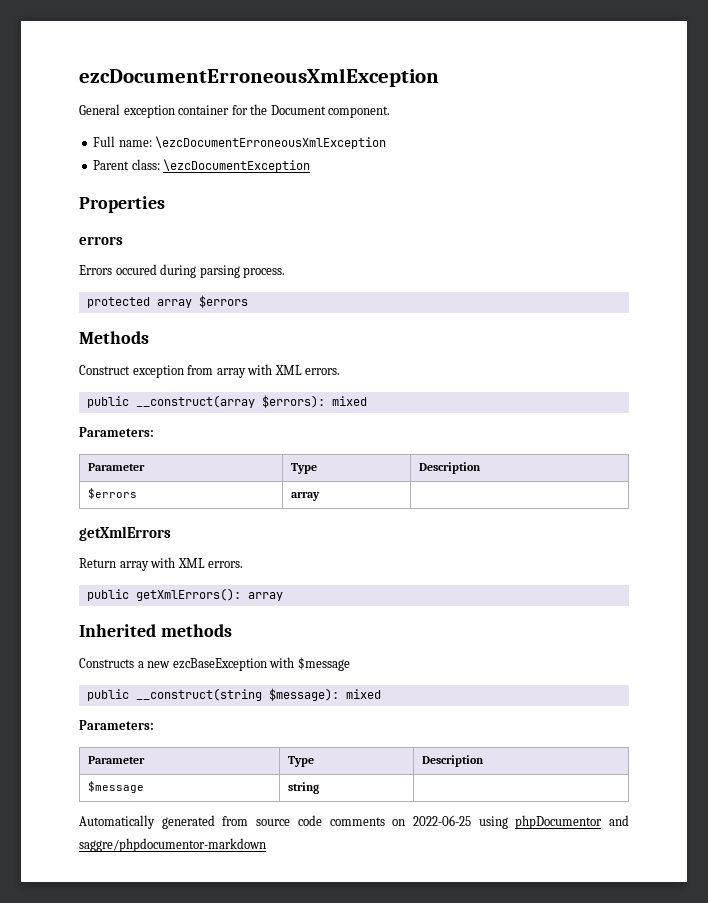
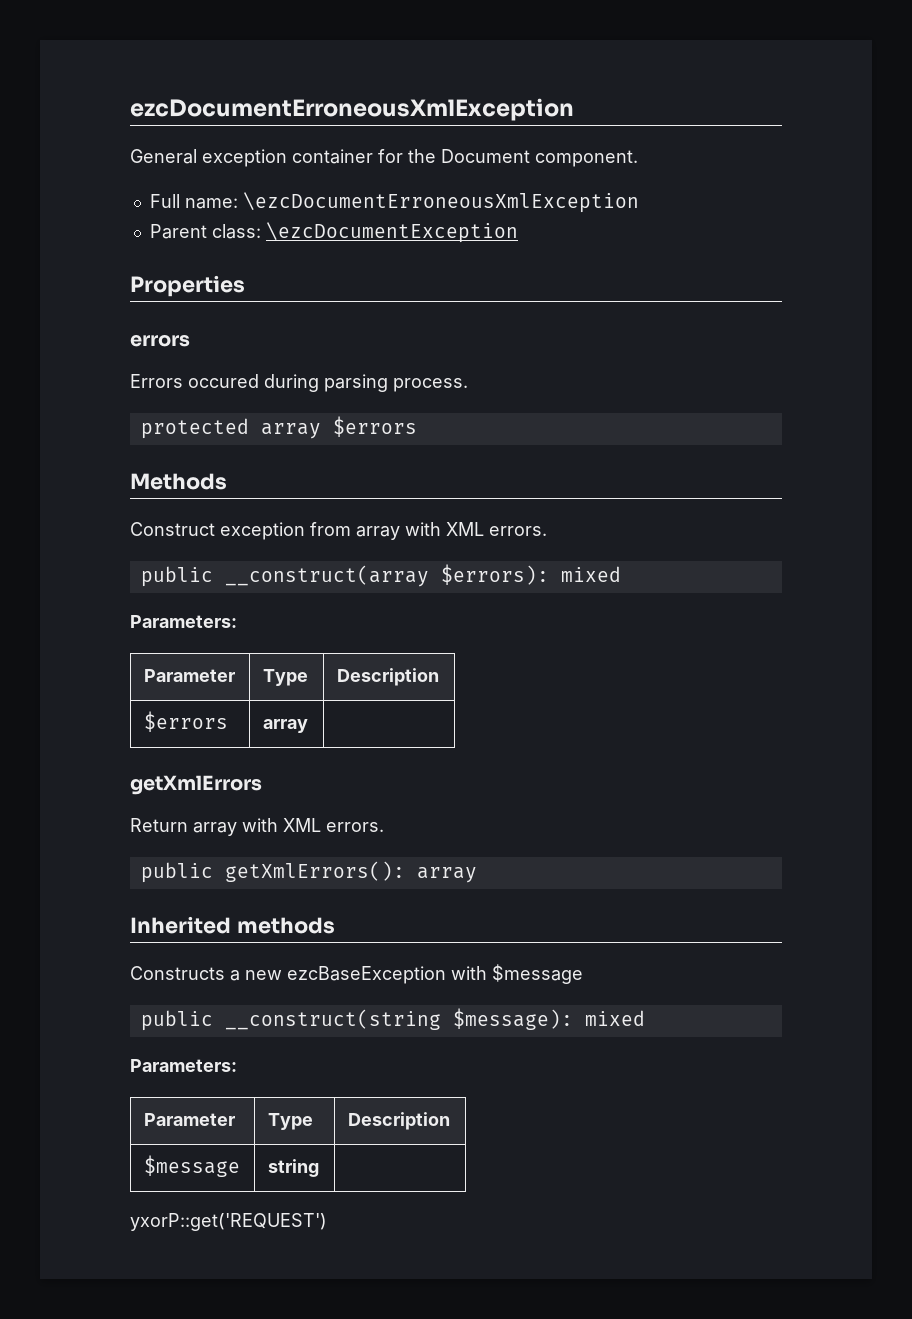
[79,815,629,829] [79,838,266,852] Automatically generated from source code comments on 2022-06-25 using phpDocumentor and saggre/phpdocumentor-markdown -> [130,1213,327,1231] yxorP::get('REQUEST')

